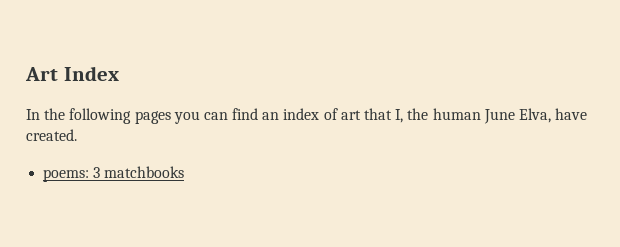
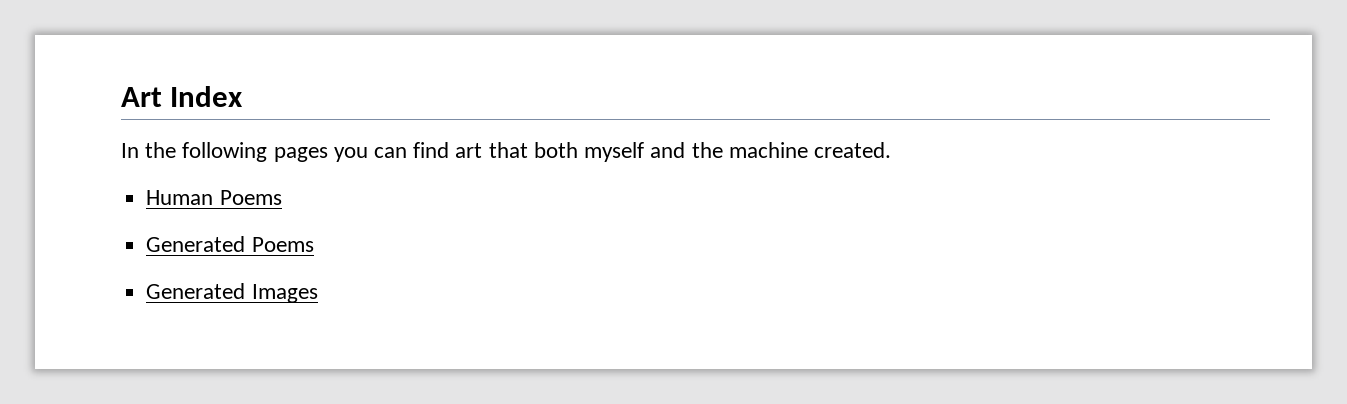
[262,108,588,124] [26,129,77,141] [43,166,185,182] an index of art that I, the human June Elva, have created. // poems: 3 matchbooks -> [455,142,891,162] [146,190,282,205] [146,236,314,252] [146,283,318,303] art that both myself and the machine created. // Human Poems // Generated Poems // Generated Images

